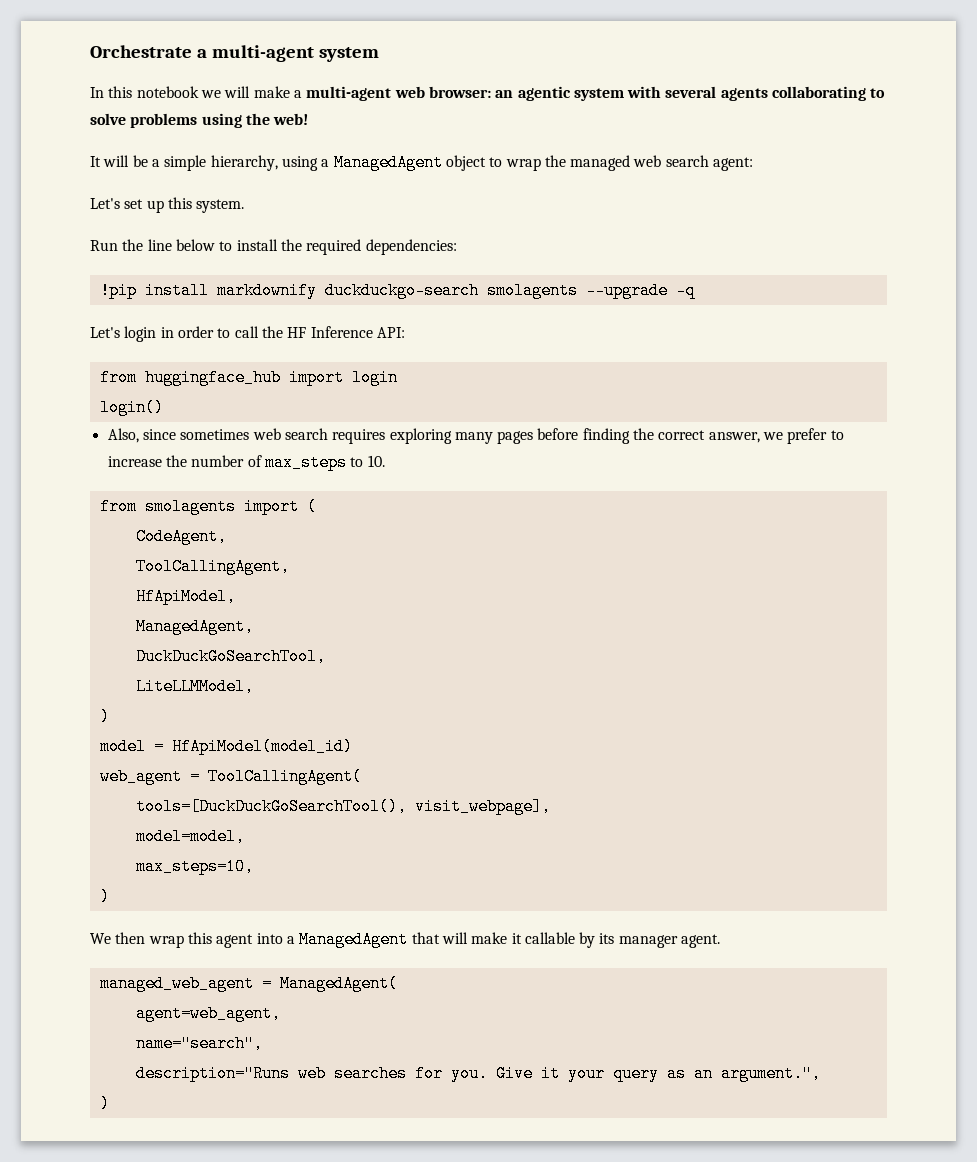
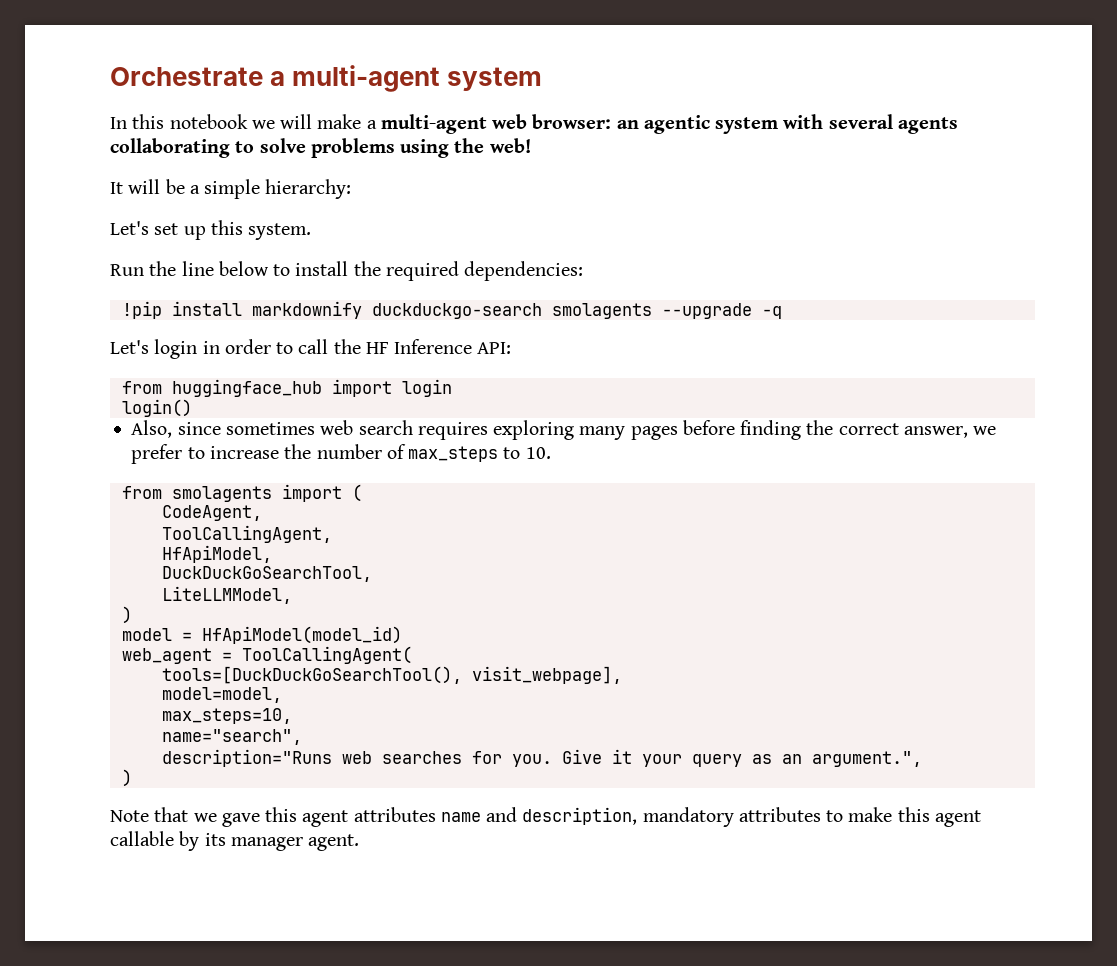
[210,154,754,171] hierarchy, using a ManagedAgent object to wrap the managed web search agent: -> [265,179,352,199] hierarchy:
[135,618,254,635] // ManagedAgent, -> (272, 554) none
[99,888,110,905] [90,931,721,948] [99,975,398,992] [135,1005,281,1022] // ) // We then wrap this agent into a ManagedAgent that will make it callable by its manager agent. // managed_web_agent = ManagedAgent( // agent=web_agent, -> (292, 716) none
(110, 1103) none -> [110,807,981,827] [110,831,360,851] // Note that we gave this agent attributes name and description, mandatory attributes to make this agent callable by its manager agent.

